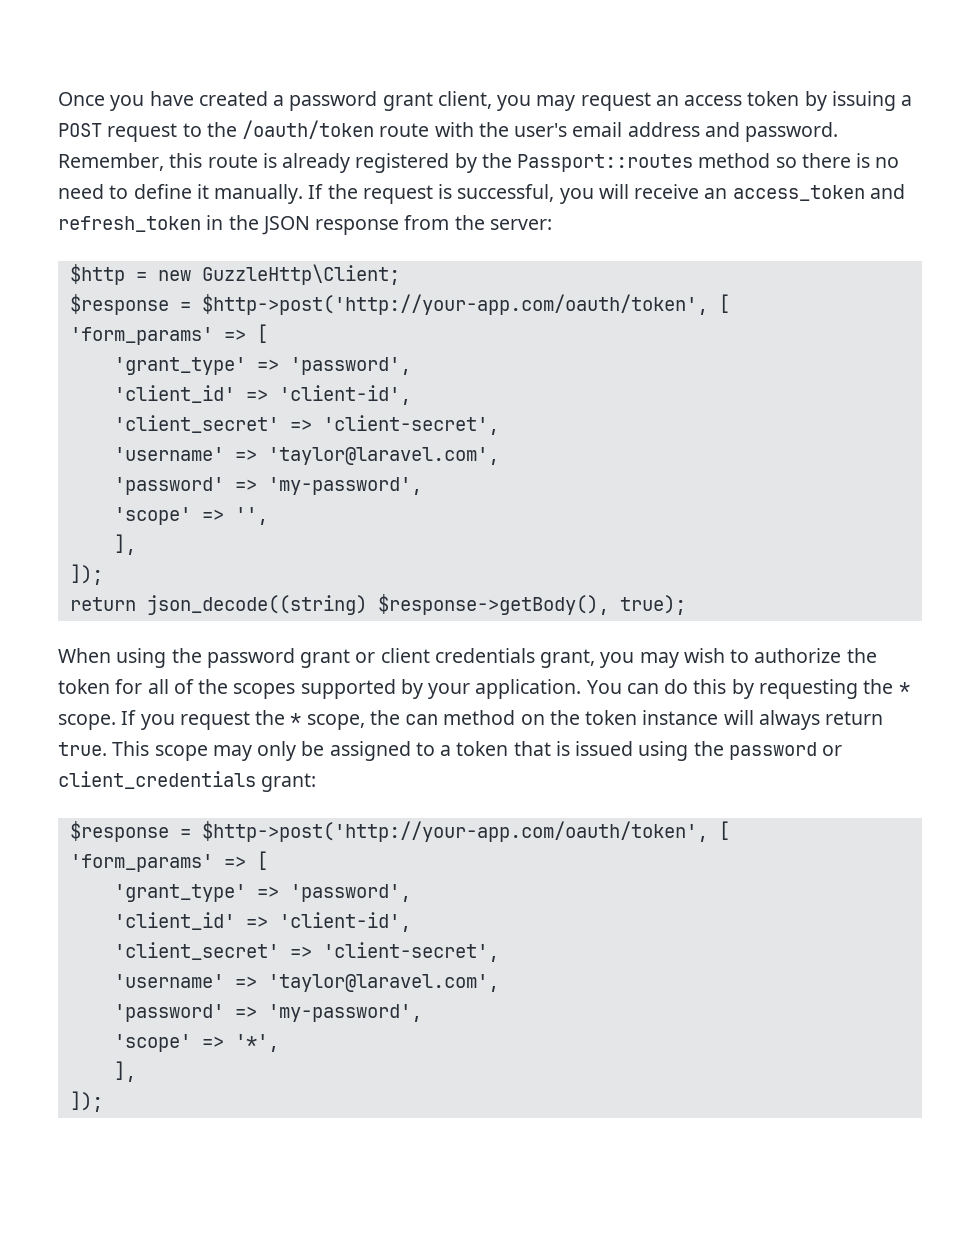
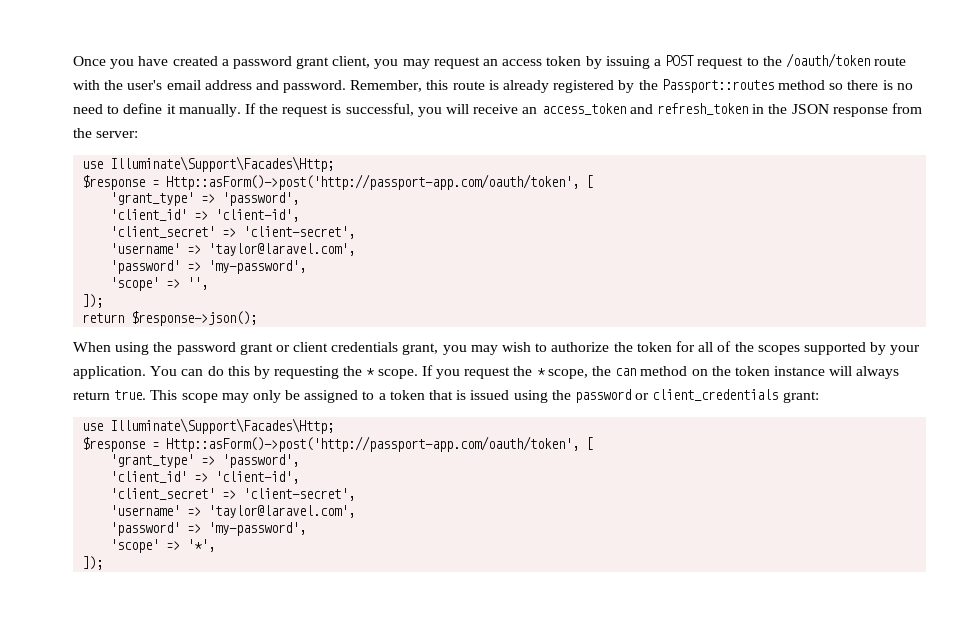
[69,264,400,285] [69,294,730,315] [69,327,246,345] $http = new GuzzleHttp\Client; // $response = $http->post('http://your-app.com/oauth/token', [ // 'form_params' => -> [82,156,335,172] [82,174,580,190] use Illuminate\Support\Facades\Http; // $response = Http::asForm()->post('http://passport-app.com/oauth/token',
[113,534,136,555] // ], -> (209, 283) none
[146,594,686,615] json_decode((string) $response->getBody(), true); -> [131,311,258,326] $response->json();
[69,821,730,842] [69,854,246,872] // $response = $http->post('http://your-app.com/oauth/token', [ // 'form_params' => -> [82,418,335,434] [82,436,580,452] // use Illuminate\Support\Facades\Http; // $response = Http::asForm()->post('http://passport-app.com/oauth/token',
[113,1061,136,1082] // ], -> (216, 545) none

